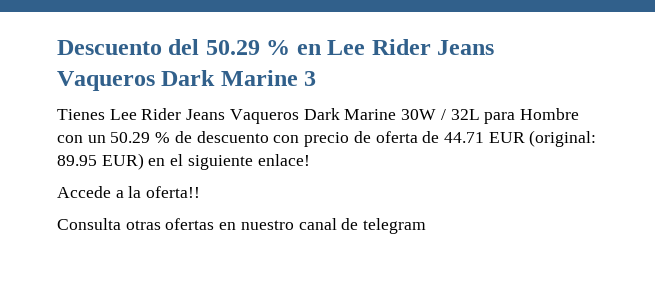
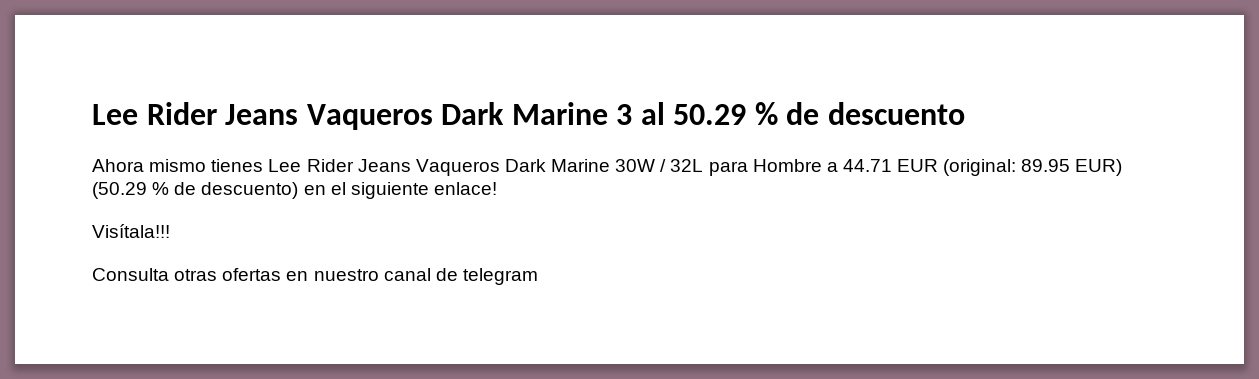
[57,39,321,55] Descuento del 50.29 % en -> (92, 114) none
[57,109,105,120] // Tienes -> [640,102,965,125] [92,159,264,172] al 50.29 % de descuento // Ahora mismo tienes
[57,131,440,147] con un 50.29 % de descuento con precio de oferta de -> [826,162,838,172] a
(144, 161) none -> [92,182,299,199] (50.29 % de descuento)
[57,186,201,198] Accede a la oferta!! -> [92,224,170,238] Visítala!!!

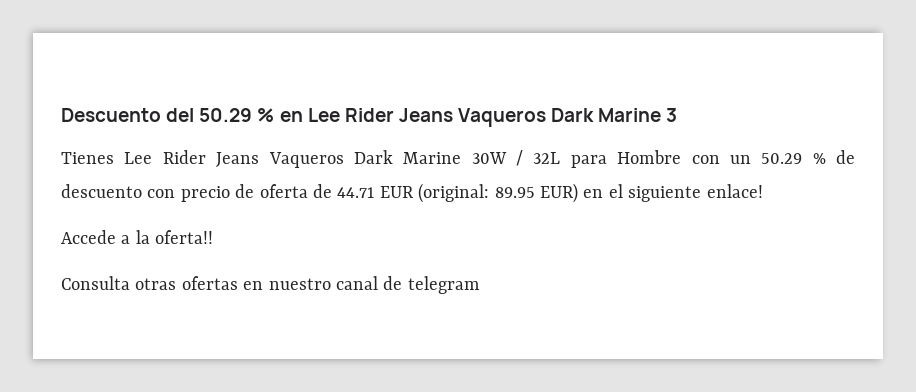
(92, 114) none -> [61,108,303,122] Descuento del 50.29 % en
[640,102,965,125] [92,159,264,172] al 50.29 % de descuento // Ahora mismo tienes -> [61,152,114,164] // Tienes
[826,162,838,172] a -> [691,150,855,164] [61,184,332,202] con un 50.29 % de descuento con precio de oferta de
[92,182,299,199] (50.29 % de descuento) -> (578, 193) none
[92,224,170,238] Visítala!!! -> [61,230,214,244] Accede a la oferta!!

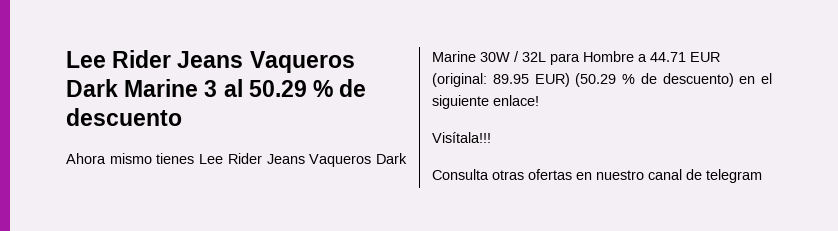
[61,108,303,122] Descuento del 50.29 % en -> (66, 59) none
[61,152,114,164] // Tienes -> [223,79,367,97] [66,108,182,126] [66,153,195,164] al 50.29 % de descuento // Ahora mismo tienes
[691,150,855,164] [61,184,332,202] con un 50.29 % de descuento con precio de oferta de -> [638,54,647,62] a
(578, 193) none -> [575,73,734,87] (50.29 % de descuento)
[61,230,214,244] Accede a la oferta!! -> [432,132,491,143] Visítala!!!

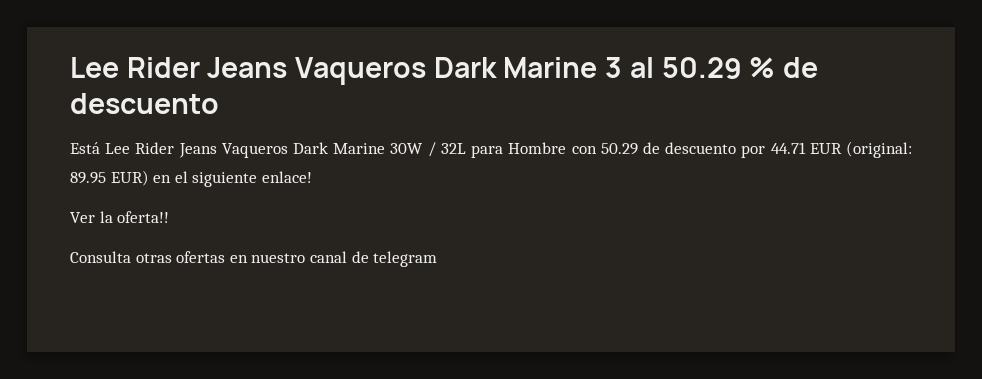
[66,153,195,164] Ahora mismo tienes -> [70,142,100,154] Está
[638,54,647,62] a -> [571,142,766,158] con 50.29 de descuento por
[575,73,734,87] (50.29 % de descuento) -> (149, 178) none
[432,132,491,143] Visítala!!! -> [70,211,170,223] Ver la oferta!!

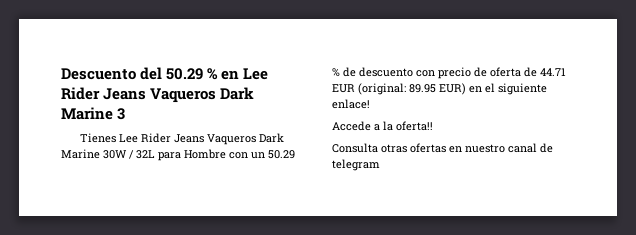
(70, 67) none -> [61,67,240,80] Descuento del 50.29 % en
[629,57,818,79] [70,93,219,114] [70,142,100,154] al 50.29 % de descuento // Está -> [80,133,117,143] // Tienes
[600,142,766,158] 50.29 de descuento por -> [251,150,295,159] [332,67,537,79] un 50.29 % de descuento con precio de oferta de
[70,212,95,223] Ver -> [332,121,380,131] Accede a

